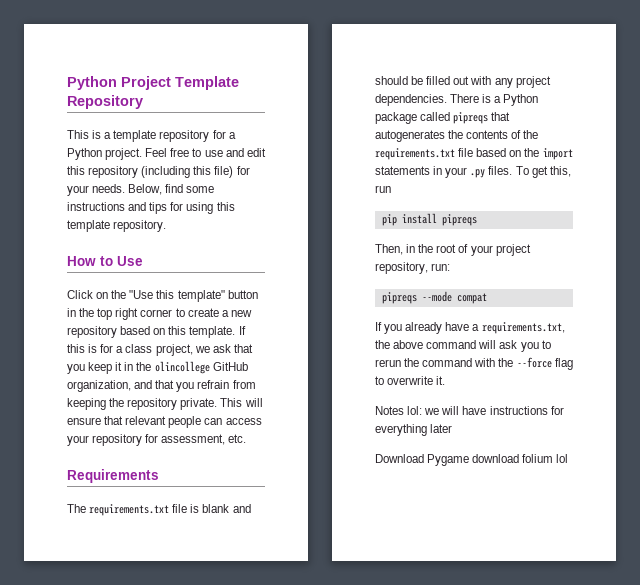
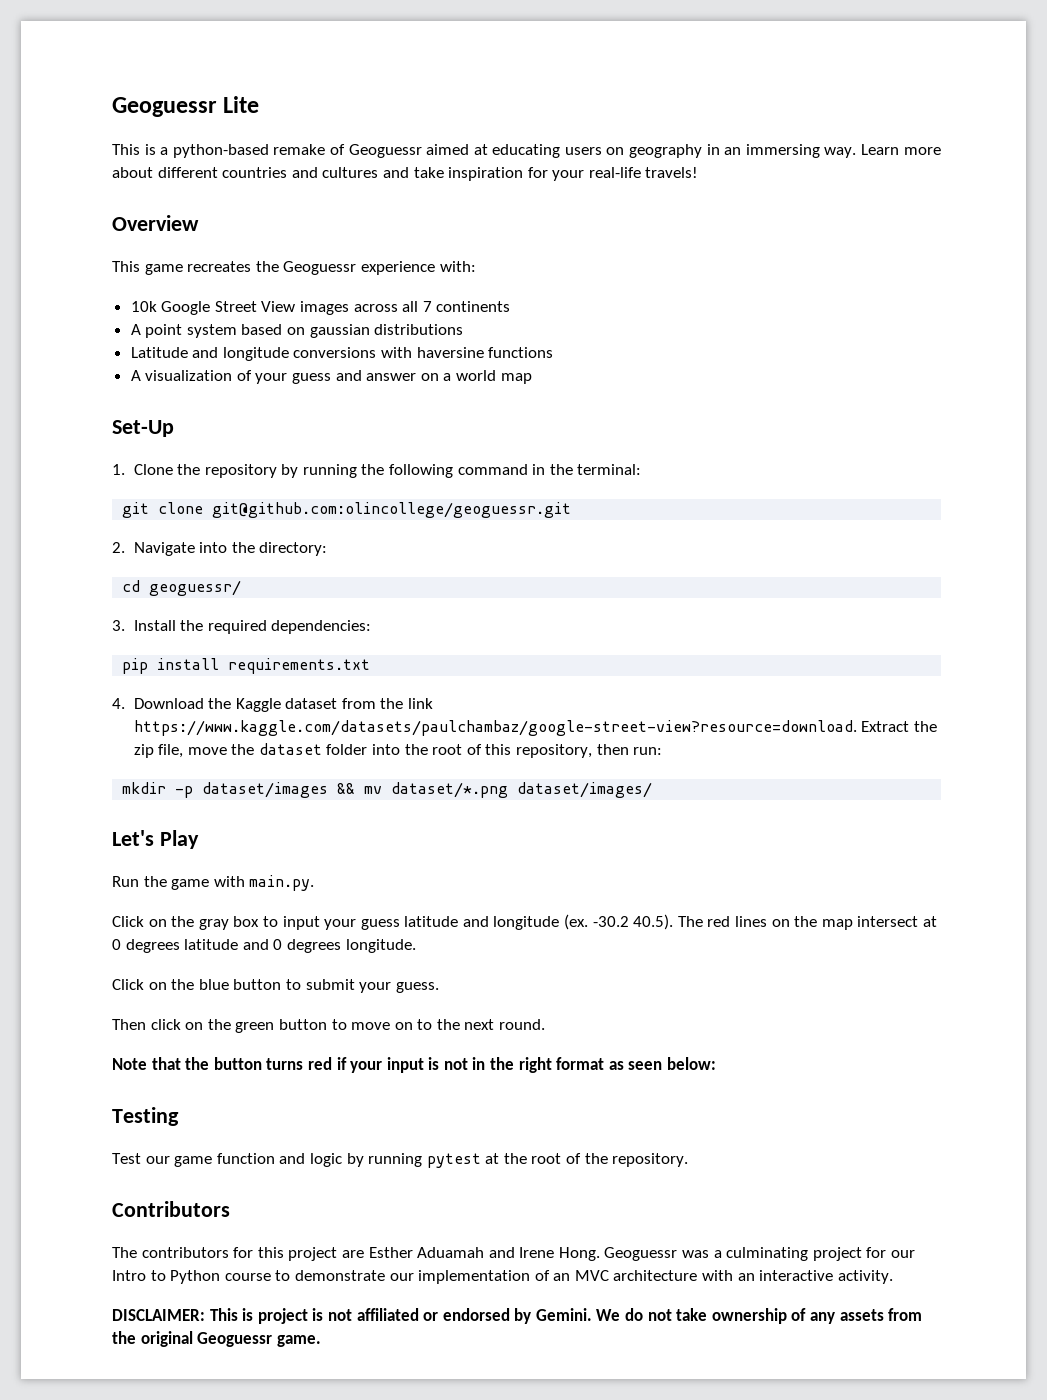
[67,76,239,90] [67,95,143,109] Python Project Template Repository -> [112,96,260,117] Geoguessr Lite
[113,130,236,142] [67,148,266,160] [67,166,250,178] [67,184,215,196] [67,202,235,214] [67,220,167,232] [67,256,143,266] [67,290,258,302] [67,308,252,320] [67,326,246,338] [67,344,253,356] [67,361,248,374] [67,380,256,392] [67,398,263,410] [67,416,262,428] [67,434,247,446] [67,469,159,483] [67,504,251,516] [375,76,551,88] [375,94,539,106] [375,112,511,124] [375,130,539,142] [375,148,573,160] [375,166,571,178] [375,185,391,193] [381,213,477,226] [375,244,531,256] [375,262,451,274] [381,291,487,304] [375,322,565,334] [375,340,551,352] [375,357,573,370] [375,376,446,385] [375,406,564,415] [375,424,453,436] [375,454,569,466] template repository for a Python project. Feel free to use and edit this repository (including this file) for your needs. Below, find some instructions and tips for using this template repository. // How to Use // Click on the "Use this template" button in the top right corner to create a new repository based on this template. If this is for a class project, we ask that you keep it in the olincollege GitHub organization, and that you refrain from keeping the repository private. This will ensure that relevant people can access your repository for assessment, etc. // Requirements // The requirements.txt file is blank and should be filled out with any project dependencies. There is a Python package called pipreqs that autogenerates the contents of the requirements.txt file based on the import statements in your .py files. To get this, run // pip install pipreqs // Then, in the root of your project repository, run: // pipreqs --mode compat // If you already have a requirements.txt, the above command will ask you to rerun the command with the --force flag to overwrite it. // Notes lol: we will have instructions for everything later // Download Pygame download folium lol -> [172,144,941,158] [112,167,699,181] [112,215,199,231] [112,261,476,275] [130,301,511,315] [130,324,464,338] [130,347,554,361] [130,370,532,384] [112,420,174,437] [112,464,642,478] [122,502,572,518] [112,542,328,556] [122,580,242,596] [112,620,372,634] [122,658,371,674] [112,698,434,712] [133,720,937,736] [133,743,663,758] [122,782,653,798] [112,830,199,849] [112,875,315,891] [112,914,937,930] [112,939,416,953] [112,979,439,993] [112,1019,546,1033] [112,1057,717,1073] [112,1107,179,1126] [112,1153,689,1168] [112,1201,230,1217] [112,1247,916,1261] [112,1270,893,1284] [112,1308,923,1324] [112,1331,321,1347] python-based remake of Geoguessr aimed at educating users on geography in an immersing way. Learn more about different countries and cultures and take inspiration for your real-life travels! // Overview // This game recreates the Geoguessr experience with: // 10k Google Street View images across all 7 continents // A point system based on gaussian distributions // Latitude and longitude conversions with haversine functions // A visualization of your guess and answer on a world map // Set-Up // 1. Clone the repository by running the following command in the terminal: // git clone git@github.com:olincollege/geoguessr.git // 2. Navigate into the directory: // cd geoguessr/ // 3. Install the required dependencies: // pip install requirements.txt // 4. Download the Kaggle dataset from the link https://www.kaggle.com/datasets/paulchambaz/google-street-view?resource=download. Extract the zip file, move the dataset folder into the root of this repository, then run: // mkdir -p dataset/images && mv dataset/*.png dataset/images/ // Let's Play // Run the game with main.py. // Click on the gray box to input your guess latitude and longitude (ex. -30.2 40.5). The red lines on the map intersect at 0 degrees latitude and 0 degrees longitude. // Click on the blue button to submit your guess. // Then click on the green button to move on to the next round. // Note that the button turns red if your input is not in the right format as seen below: // Testing // Test our game function and logic by running pytest at the root of the repository. // Contributors // The contributors for this project are Esther Aduamah and Irene Hong. Geoguessr was a culminating project for our Intro to Python course to demonstrate our implementation of an MVC architecture with an interactive activity. // DISCLAIMER: This is project is not affiliated or endorsed by Gemini. We do not take ownership of any assets from the original Geoguessr game.

